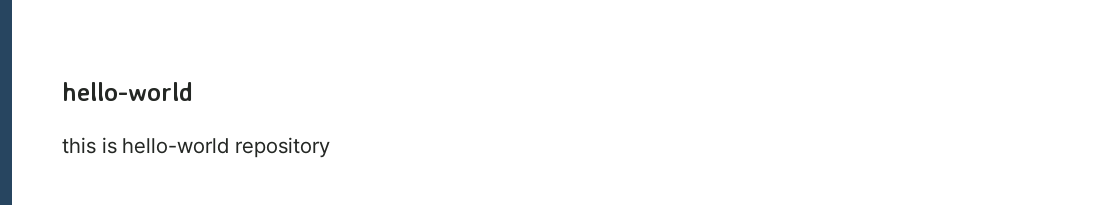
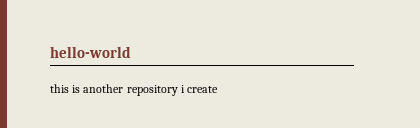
[122,137,331,158] hello-world repository -> [83,84,219,96] another repository i create

